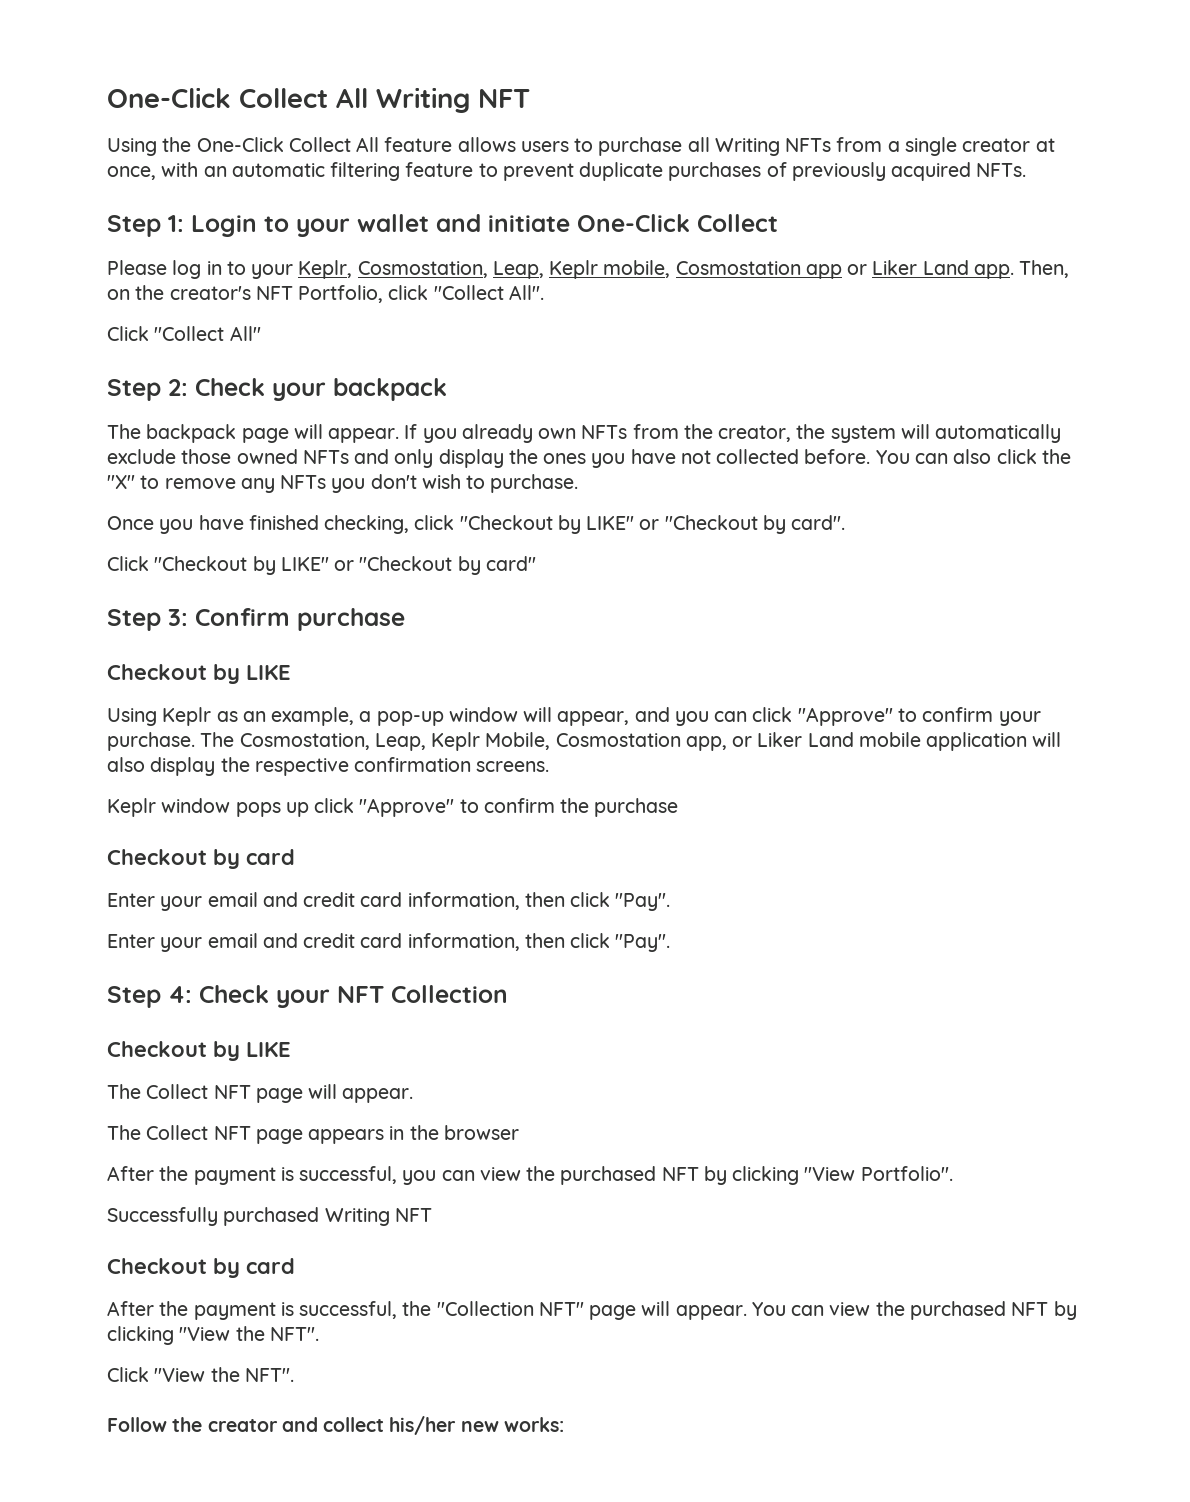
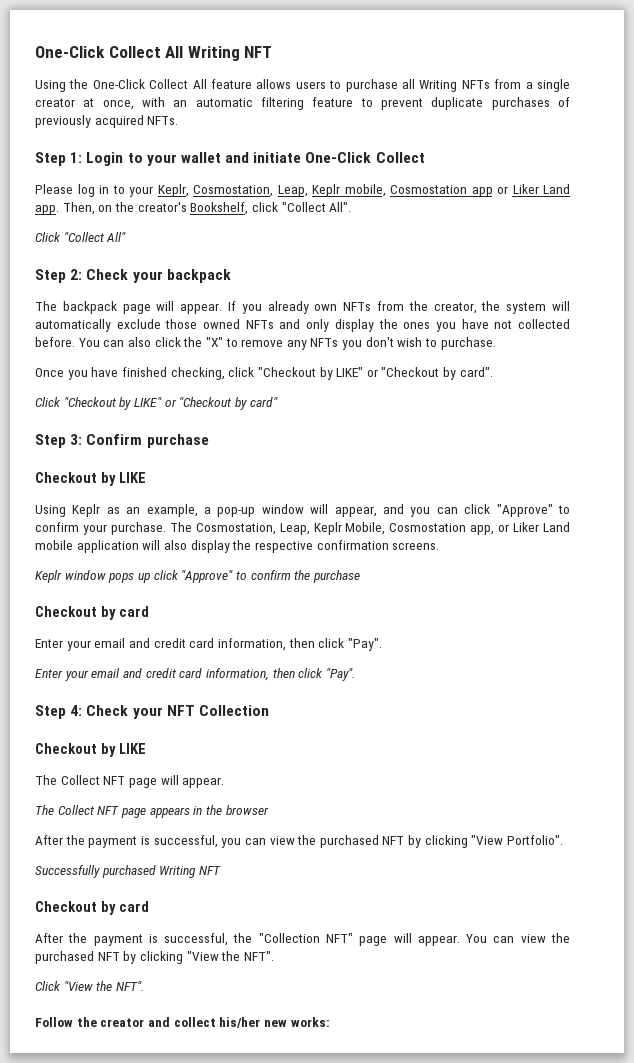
[255,285,384,303] NFT Portfolio, -> [190,202,249,215] Bookshelf,

